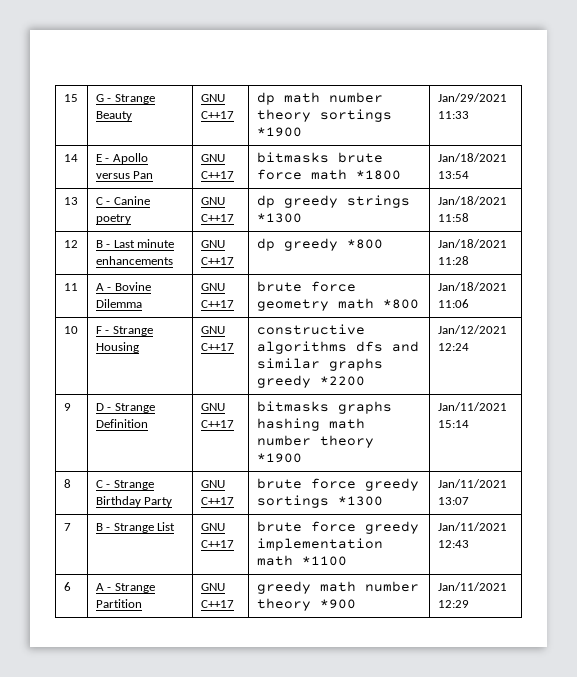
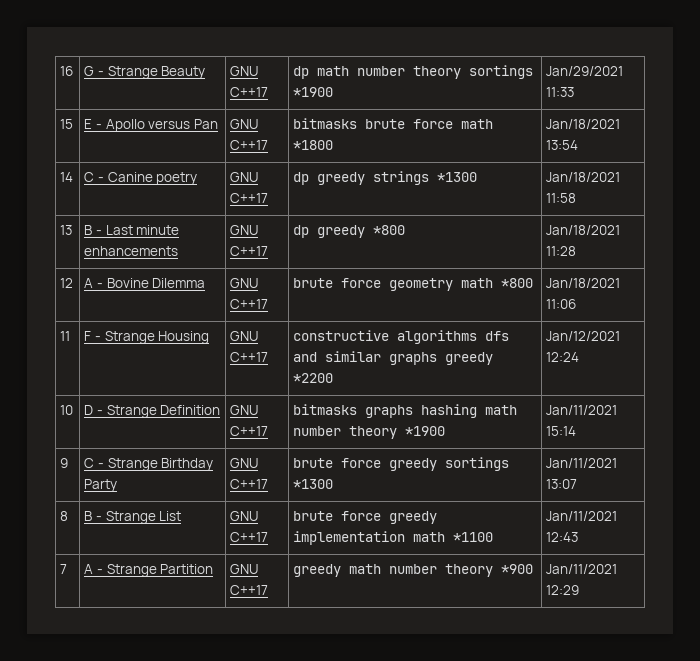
[63,94,78,102] 15 -> [60,66,74,76] 16
[63,154,78,162] 14 -> [60,119,74,129] 15
[63,197,78,205] 13 -> [60,172,74,182] 14
[63,240,78,248] 12 -> [60,225,73,235] 13
[63,283,78,291] 11 -> [60,278,74,288] 12
[63,326,78,334] 10 -> [60,331,71,341] 11
[63,403,71,411] 9 -> [60,405,74,415] 10
[63,479,71,488] 8 -> [60,458,69,468] 9
[63,523,71,531] 7 -> [60,511,69,521] 8
[63,582,71,591] 6 -> [60,564,68,574] 7

